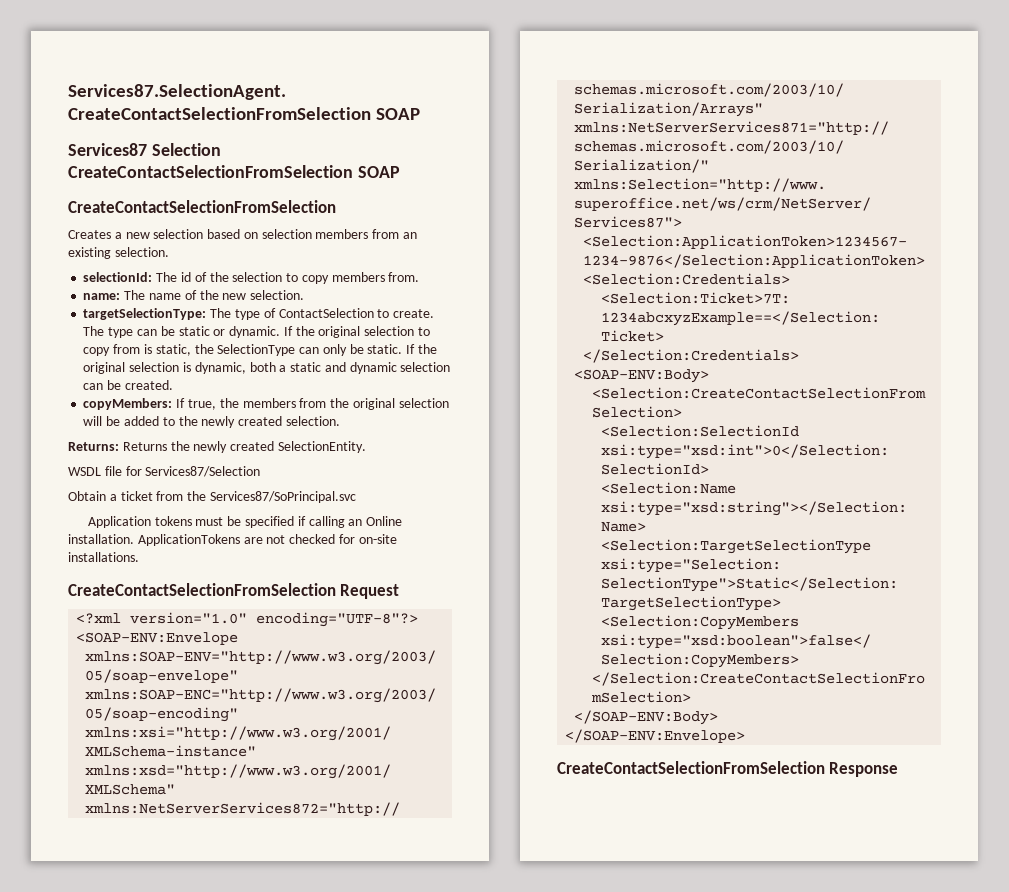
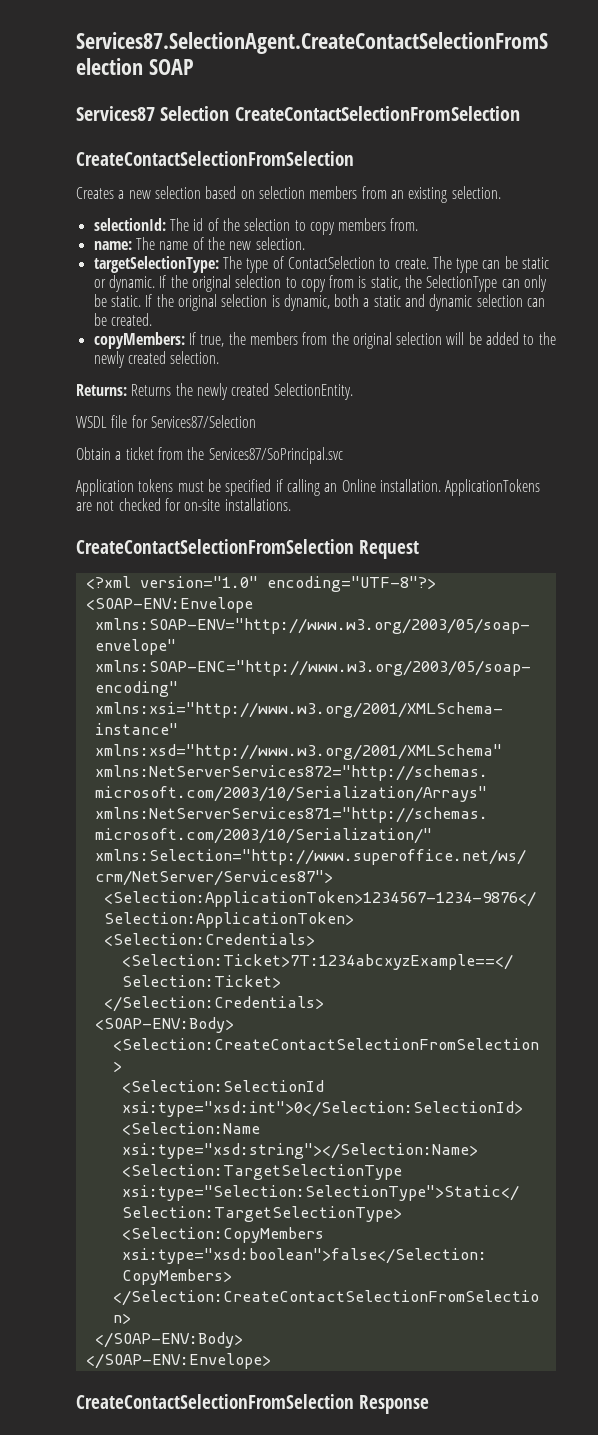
[357,166,400,178] SOAP -> (520, 113) none

